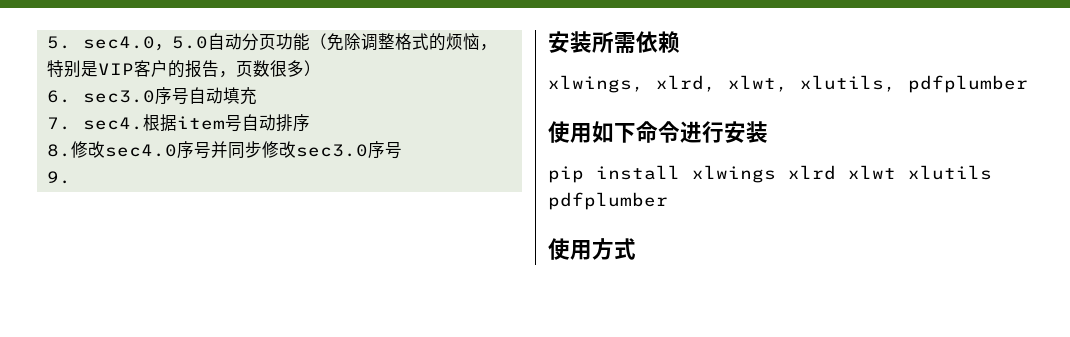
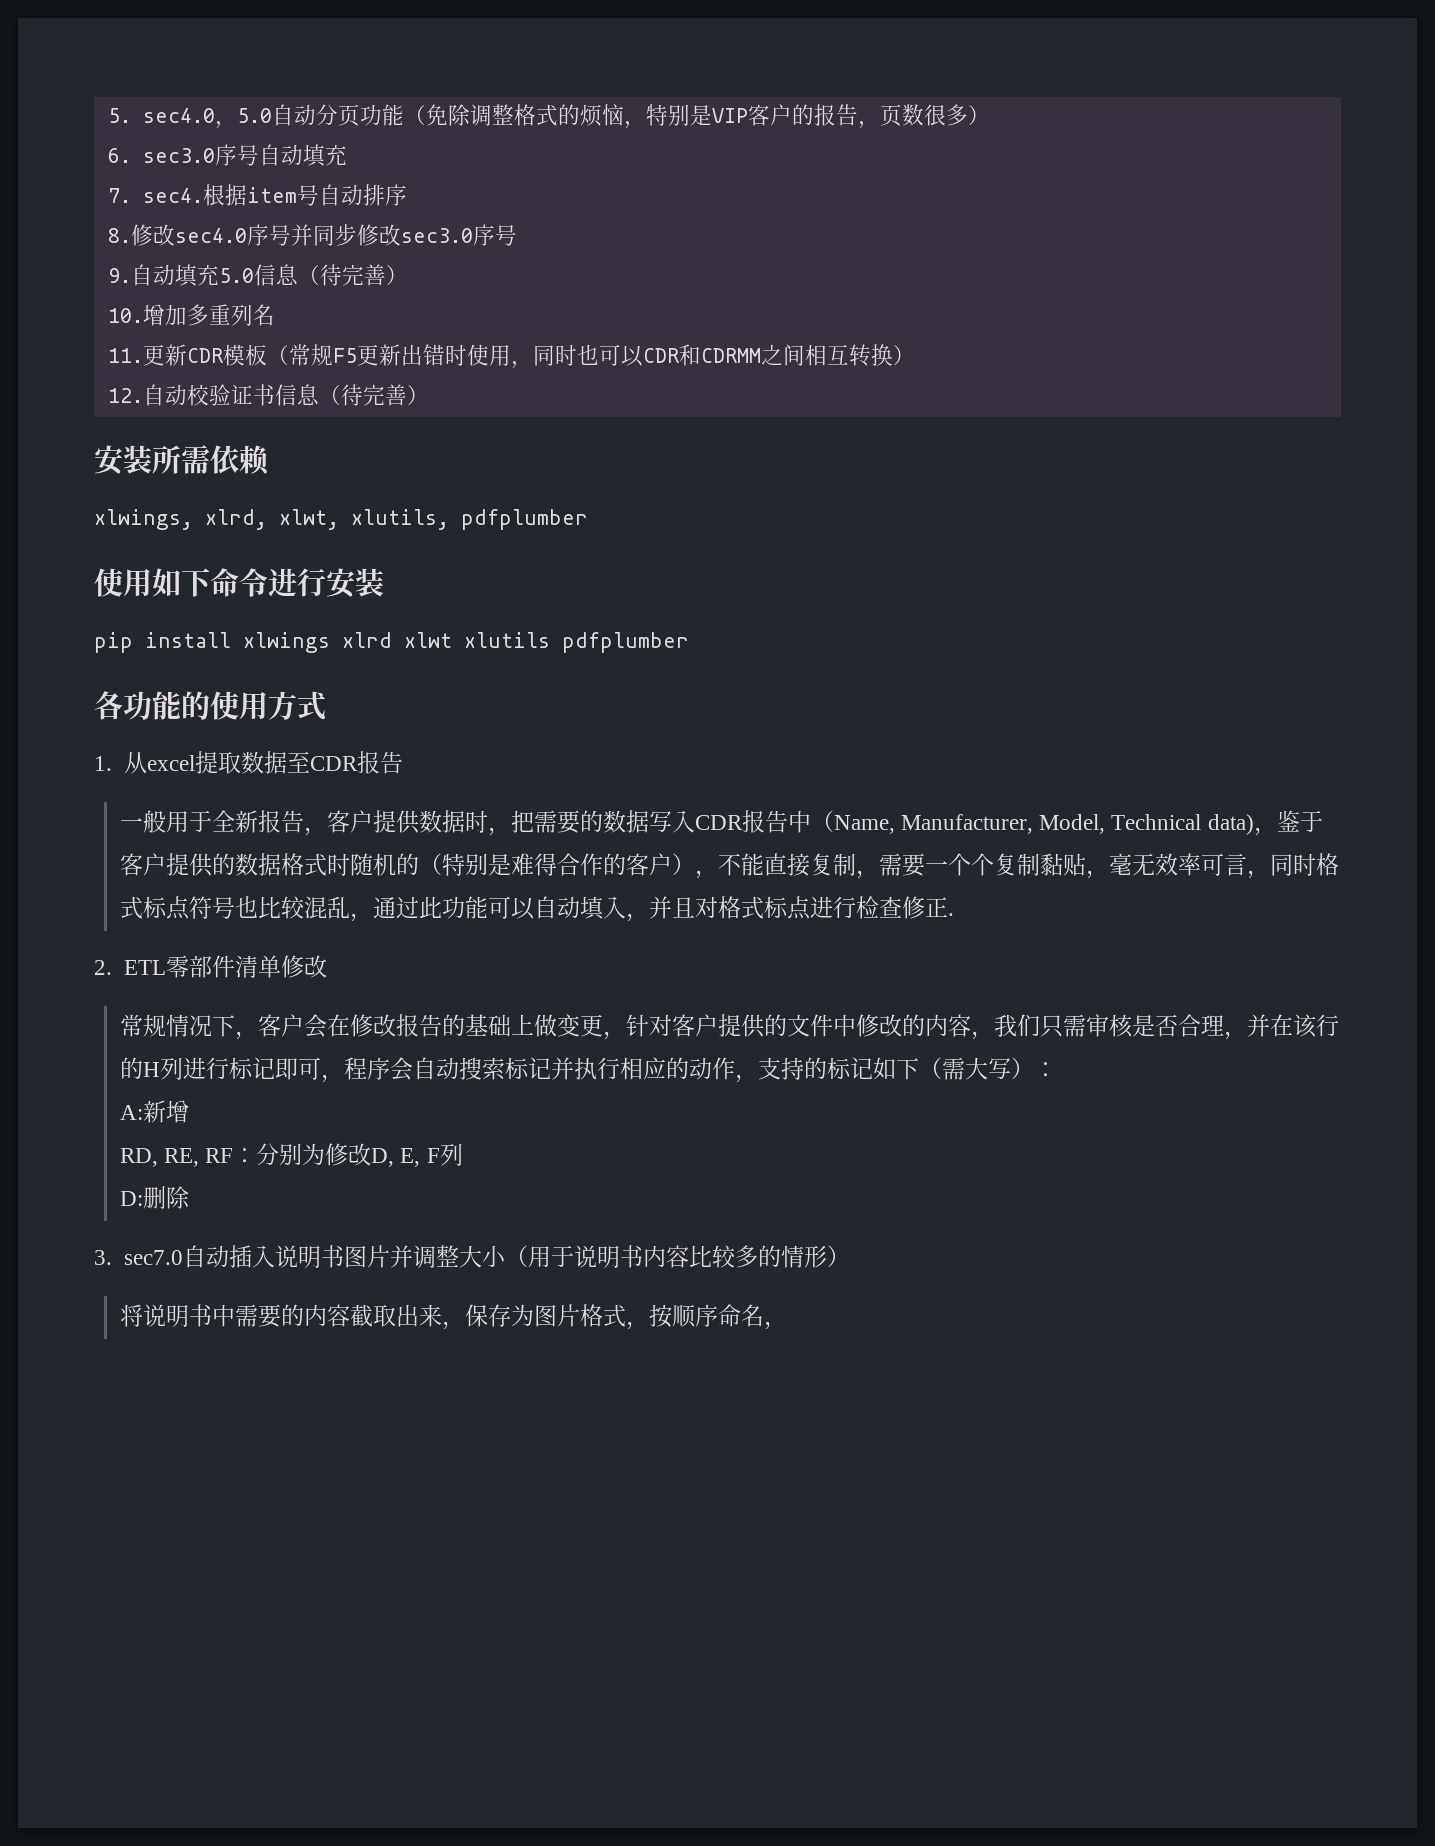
(71, 177) none -> [130,264,408,287] [107,304,275,326] [107,344,915,369] [107,384,429,406] 自动填充5.0信息（待完善） // 10.增加多重列名 // 11.更新CDR模板（常规F5更新出错时使用，同时也可以CDR和CDRMM之间相互转换） // 12.自动校验证书信息（待完善）
(668, 201) none -> [94,691,210,720] 各功能的
(636, 249) none -> [94,751,403,774] [119,810,1323,836] [119,853,1339,879] [119,896,954,922] [94,955,327,978] [119,1014,1339,1040] [119,1057,1057,1083] [119,1100,189,1123] [119,1143,463,1167] [119,1186,190,1209] [94,1245,850,1268] [119,1304,787,1330] // 1.从excel提取数据至CDR报告 // 一般用于全新报告，客户提供数据时，把需要的数据写入CDR报告中（Name, Manufacturer, Model, Technical data)，鉴于客户提供的数据格式时随机的（特别是难得合作的客户），不能直接复制，需要一个个复制黏贴，毫无效率可言，同时格式标点符号也比较混乱，通过此功能可以自动填入，并且对格式标点进行检查修正. // 2. ETL零部件清单修改 // 常规情况下，客户会在修改报告的基础上做变更，针对客户提供的文件中修改的内容，我们只需审核是否合理，并在该行的H列进行标记即可，程序会自动搜索标记并执行相应的动作，支持的标记如下（需大写）： // A:新增 // RD, RE, RF：分别为修改D, E, F列 // D:删除 // 3. sec7.0自动插入说明书图片并调整大小（用于说明书内容比较多的情形） // 将说明书中需要的内容截取出来，保存为图片格式，按顺序命名，

